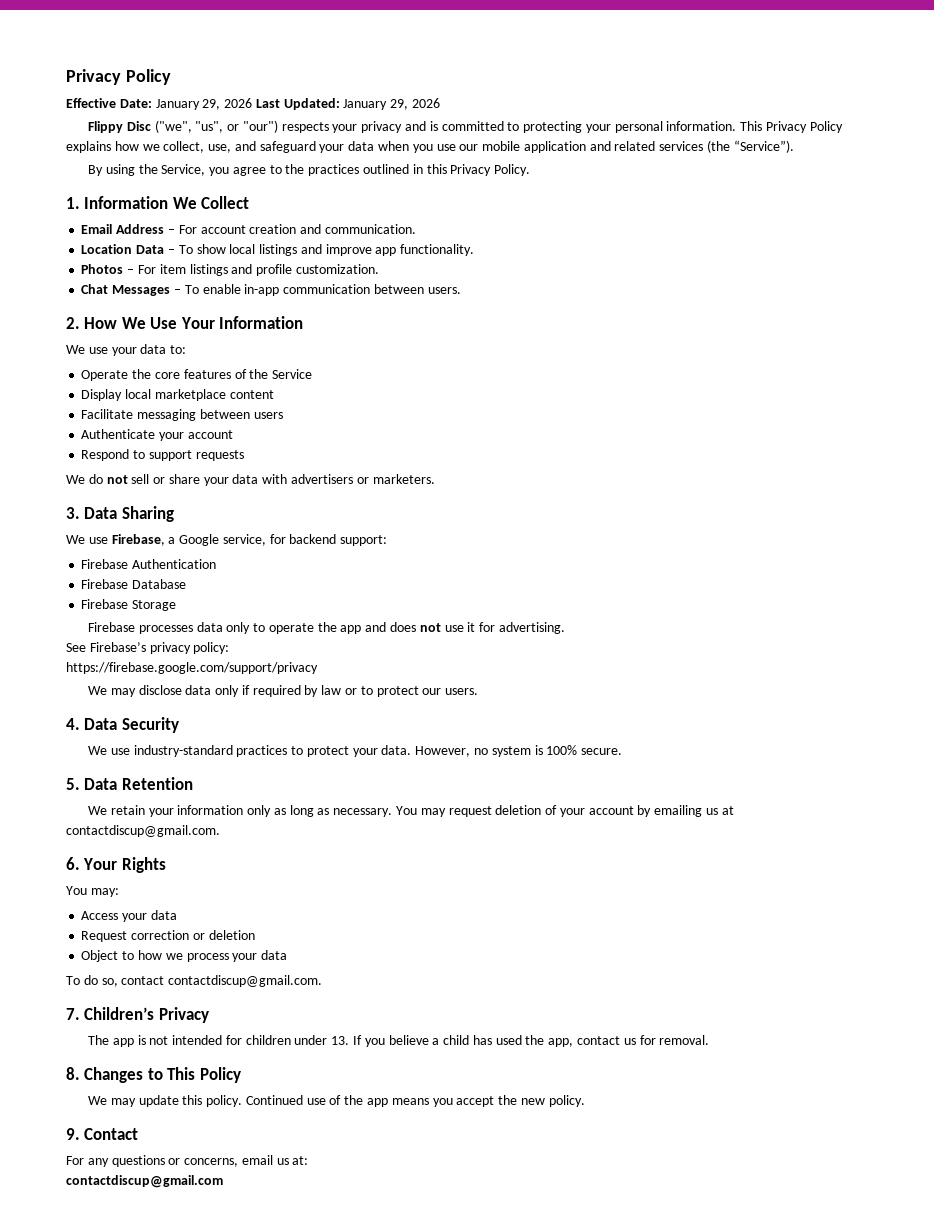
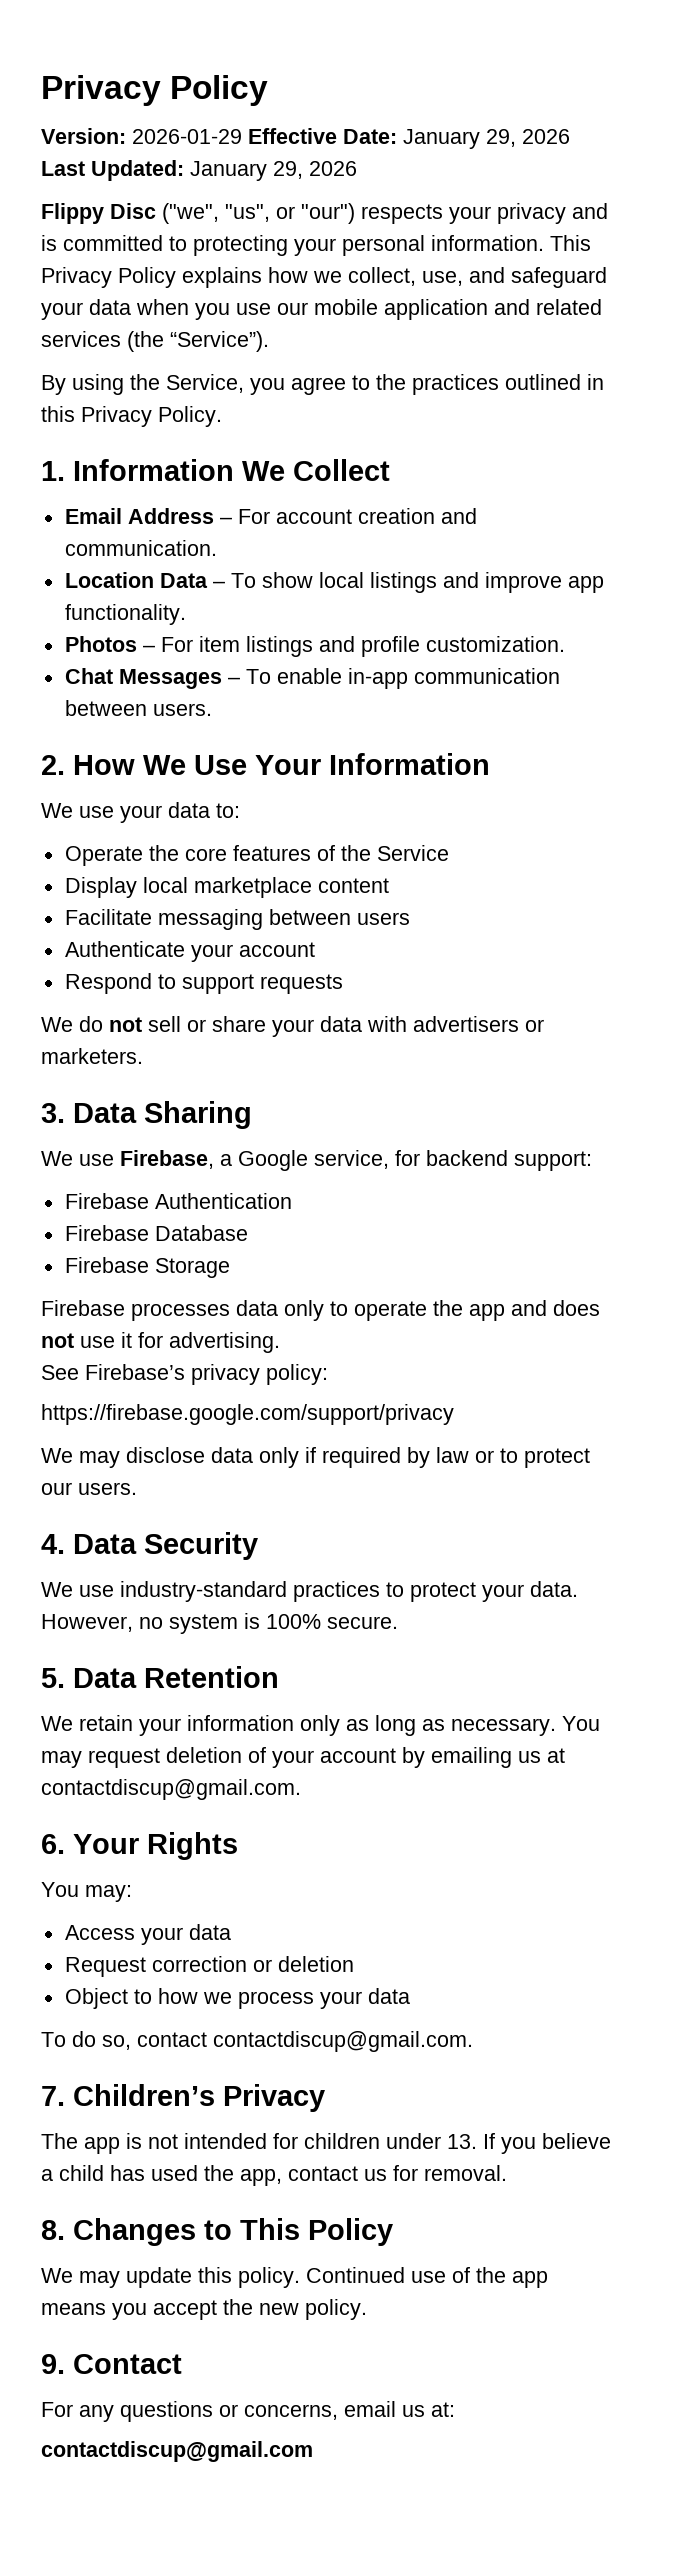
(171, 77) none -> [41,128,242,144] Version: 2026-01-29

